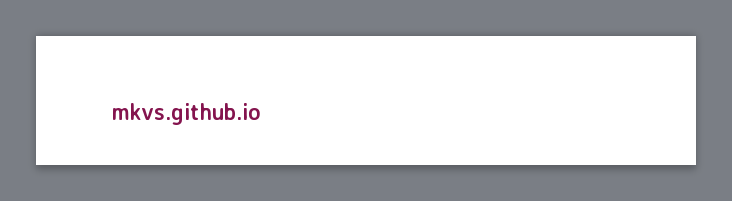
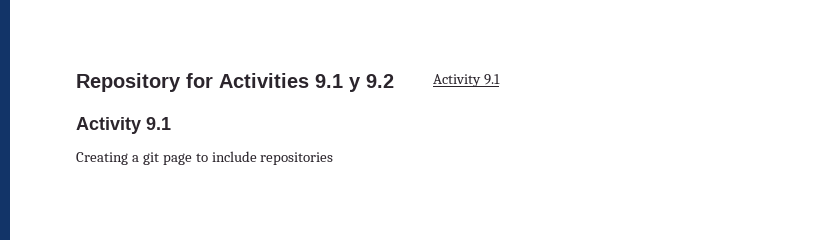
[112,103,261,125] mkvs.github.io -> [76,73,394,92] [76,117,171,134] [76,151,334,165] [433,74,500,87] Repository for Activities 9.1 y 9.2 // Activity 9.1 // Creating a git page to include repositories // Activity 9.1

